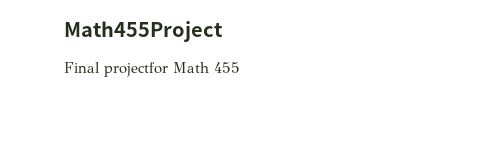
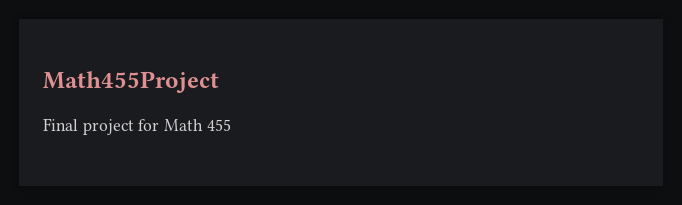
[104,62,168,77] projectfor -> [82,119,160,135] project for

